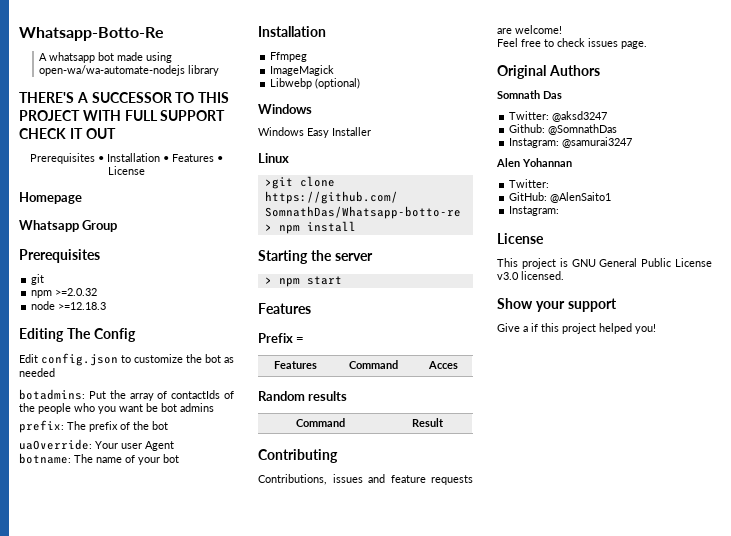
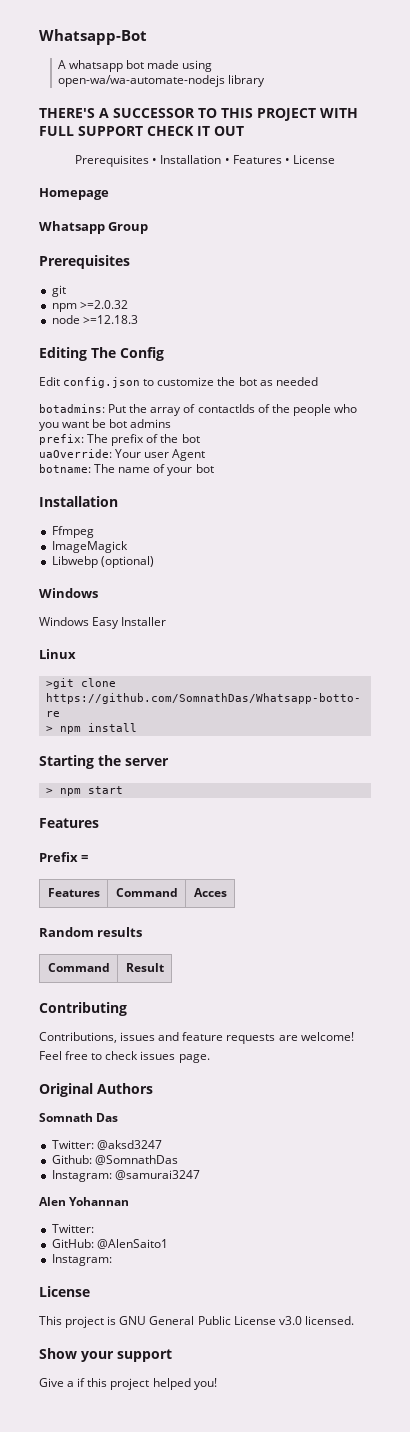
[19,27,164,41] Whatsapp-Botto-Re -> [39,29,147,45] Whatsapp-Bot

